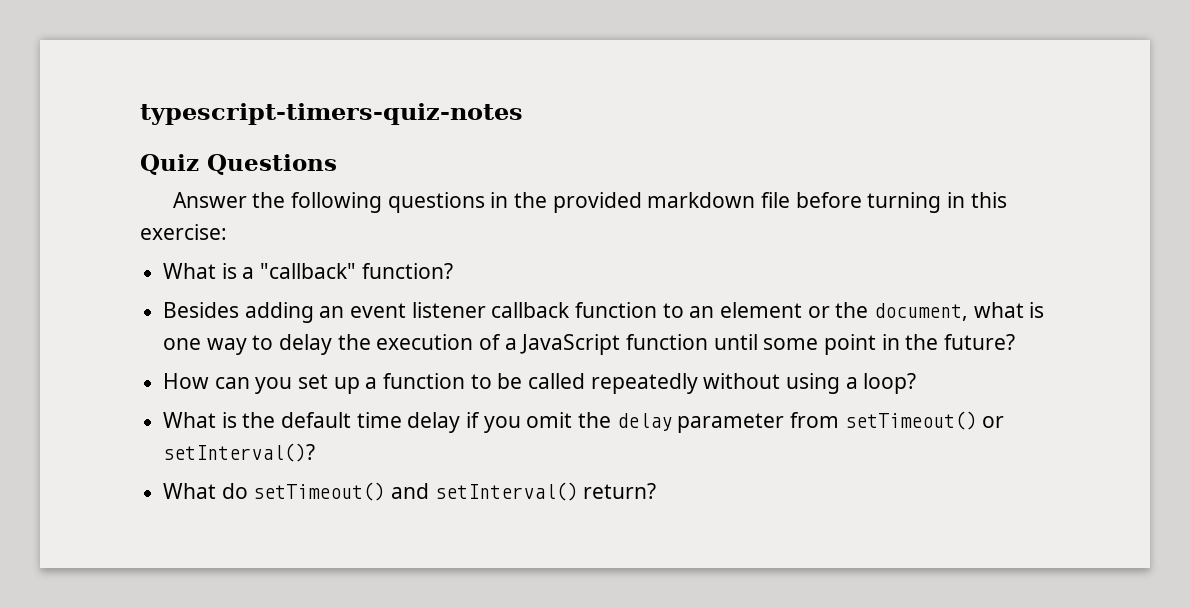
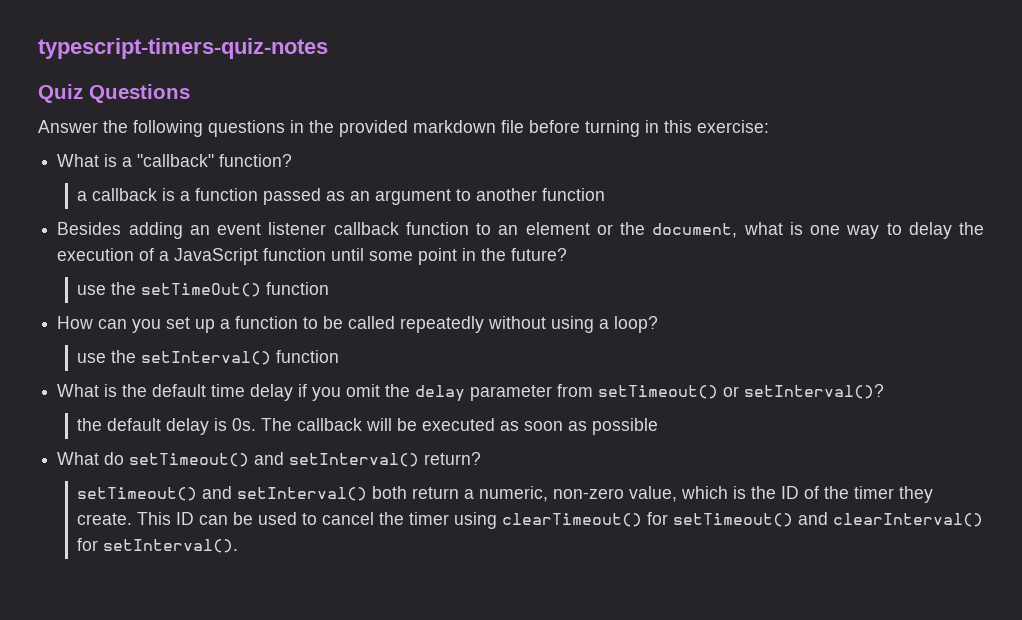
(453, 271) none -> [77,188,606,205] // a callback is a function passed as an argument to another function
(1016, 342) none -> [77,282,330,297] // use the setTimeOut() function
(917, 383) none -> [77,350,340,365] // use the setInterval() function
(316, 452) none -> [77,418,659,435] // the default delay is 0s. The callback will be executed as soon as possible
(657, 491) none -> [77,486,934,503] [77,512,984,529] [77,538,239,553] // setTimeout() and setInterval() both return a numeric, non-zero value, which is the ID of the timer they create. This ID can be used to cancel the timer using clearTimeout() for setTimeout() and clearInterval() for setInterval().

